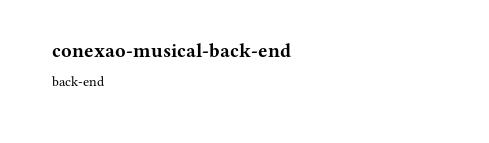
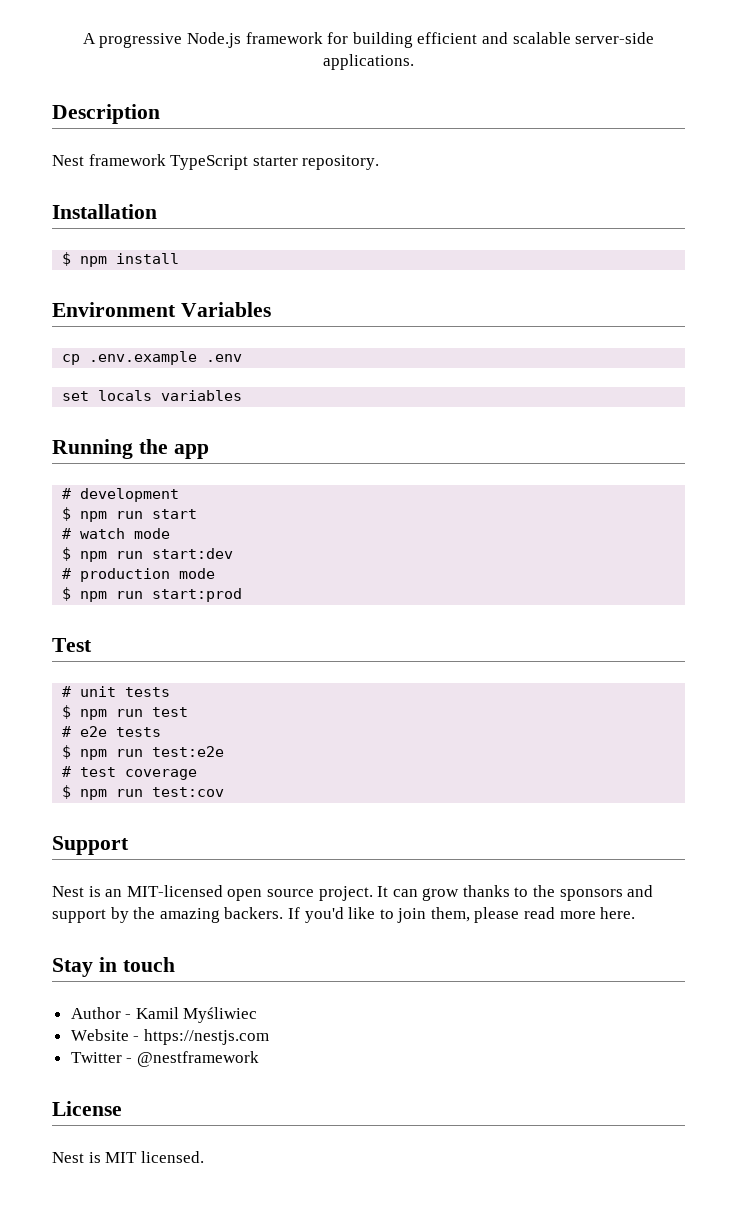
[52,43,291,58] [52,76,105,87] conexao-musical-back-end // back-end -> [82,32,655,48] [323,54,414,70] [52,104,160,124] [52,154,380,170] [52,204,157,219] [62,252,180,267] [52,302,271,317] [62,351,243,365] [62,390,243,401] [52,439,209,459] [62,488,180,502] [62,507,198,522] [62,528,171,539] [62,547,234,562] [62,568,216,582] [62,587,243,602] [52,638,92,652] [62,686,171,697] [62,705,189,720] [62,726,162,737] [62,745,225,760] [62,766,198,780] [62,785,225,800] [52,836,129,855] [52,885,654,901] [52,907,636,923] [52,957,175,977] [70,1007,258,1023] [70,1029,269,1045] [70,1051,259,1067] [52,1101,122,1116] [52,1151,204,1163] A progressive Node.js framework for building efficient and scalable server-side applications. // Description // Nest framework TypeScript starter repository. // Installation // $ npm install // Environment Variables // cp .env.example .env // set locals variables // Running the app // # development // $ npm run start // # watch mode // $ npm run start:dev // # production mode // $ npm run start:prod // Test // # unit tests // $ npm run test // # e2e tests // $ npm run test:e2e // # test coverage // $ npm run test:cov // Support // Nest is an MIT-licensed open source project. It can grow thanks to the sponsors and support by the amazing backers. If you'd like to join them, please read more here. // Stay in touch // Author - Kamil Myśliwiec // Website - https://nestjs.com // Twitter - @nestframework // License // Nest is MIT licensed.

